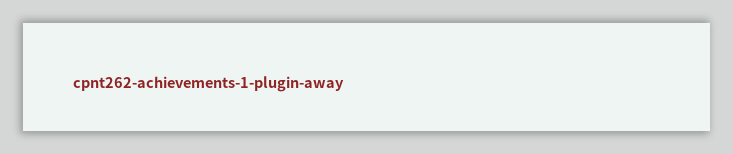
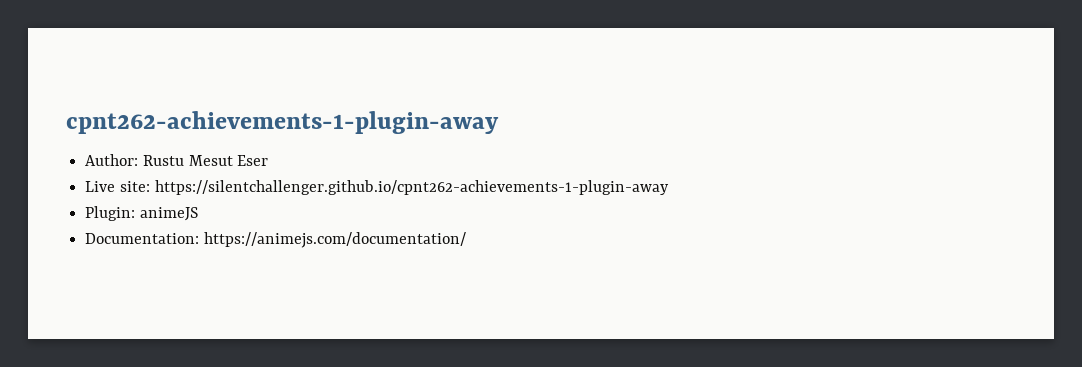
(344, 84) none -> [85,154,269,166] [85,180,669,195] [85,206,198,221] [85,232,466,248] // Author: Rustu Mesut Eser // Live site: https://silentchallenger.github.io/cpnt262-achievements-1-plugin-away // Plugin: animeJS // Documentation: https://animejs.com/documentation/

